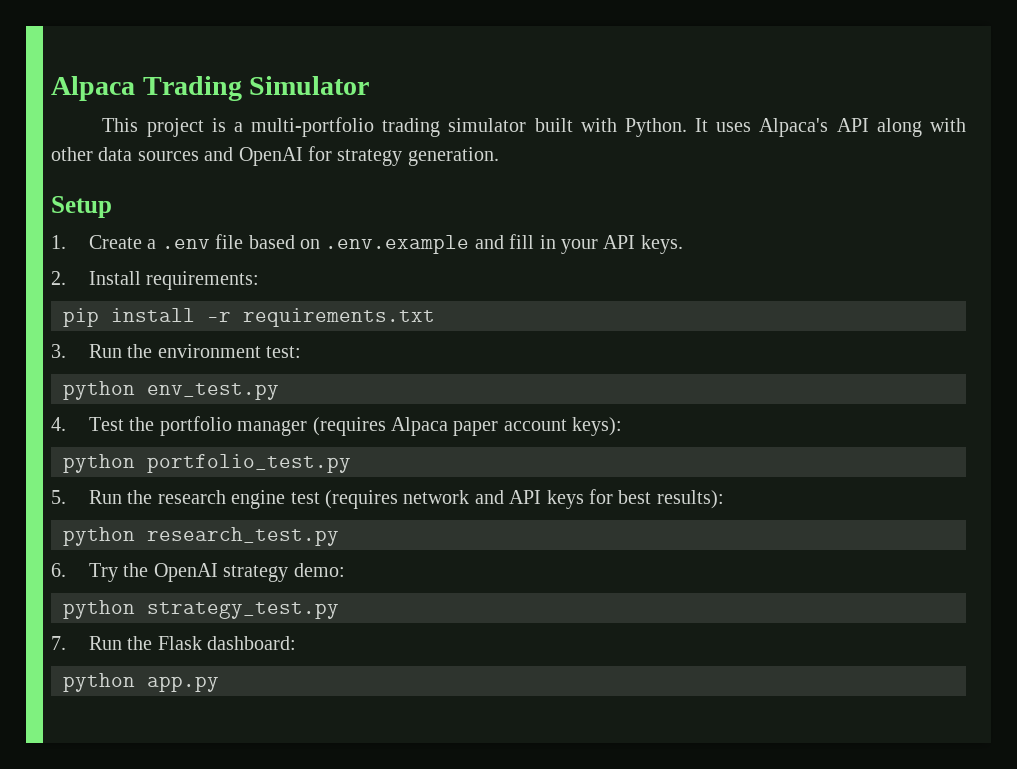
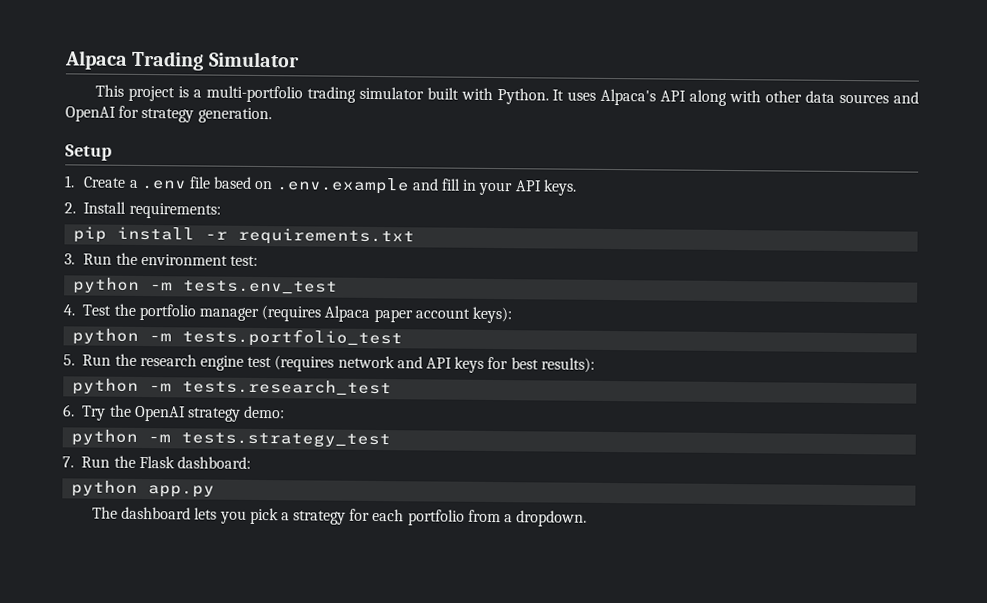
[147,383,279,400] env_test.py -> [150,280,339,295] -m tests.env_test
[147,454,351,473] portfolio_test.py -> [149,328,404,348] -m tests.portfolio_test
[147,527,339,546] research_test.py -> [149,379,393,397] -m tests.research_test
[147,602,339,619] strategy_test.py -> [148,432,392,449] -m tests.strategy_test
(219, 684) none -> [92,506,588,527] // The dashboard lets you pick a strategy for each portfolio from a dropdown.

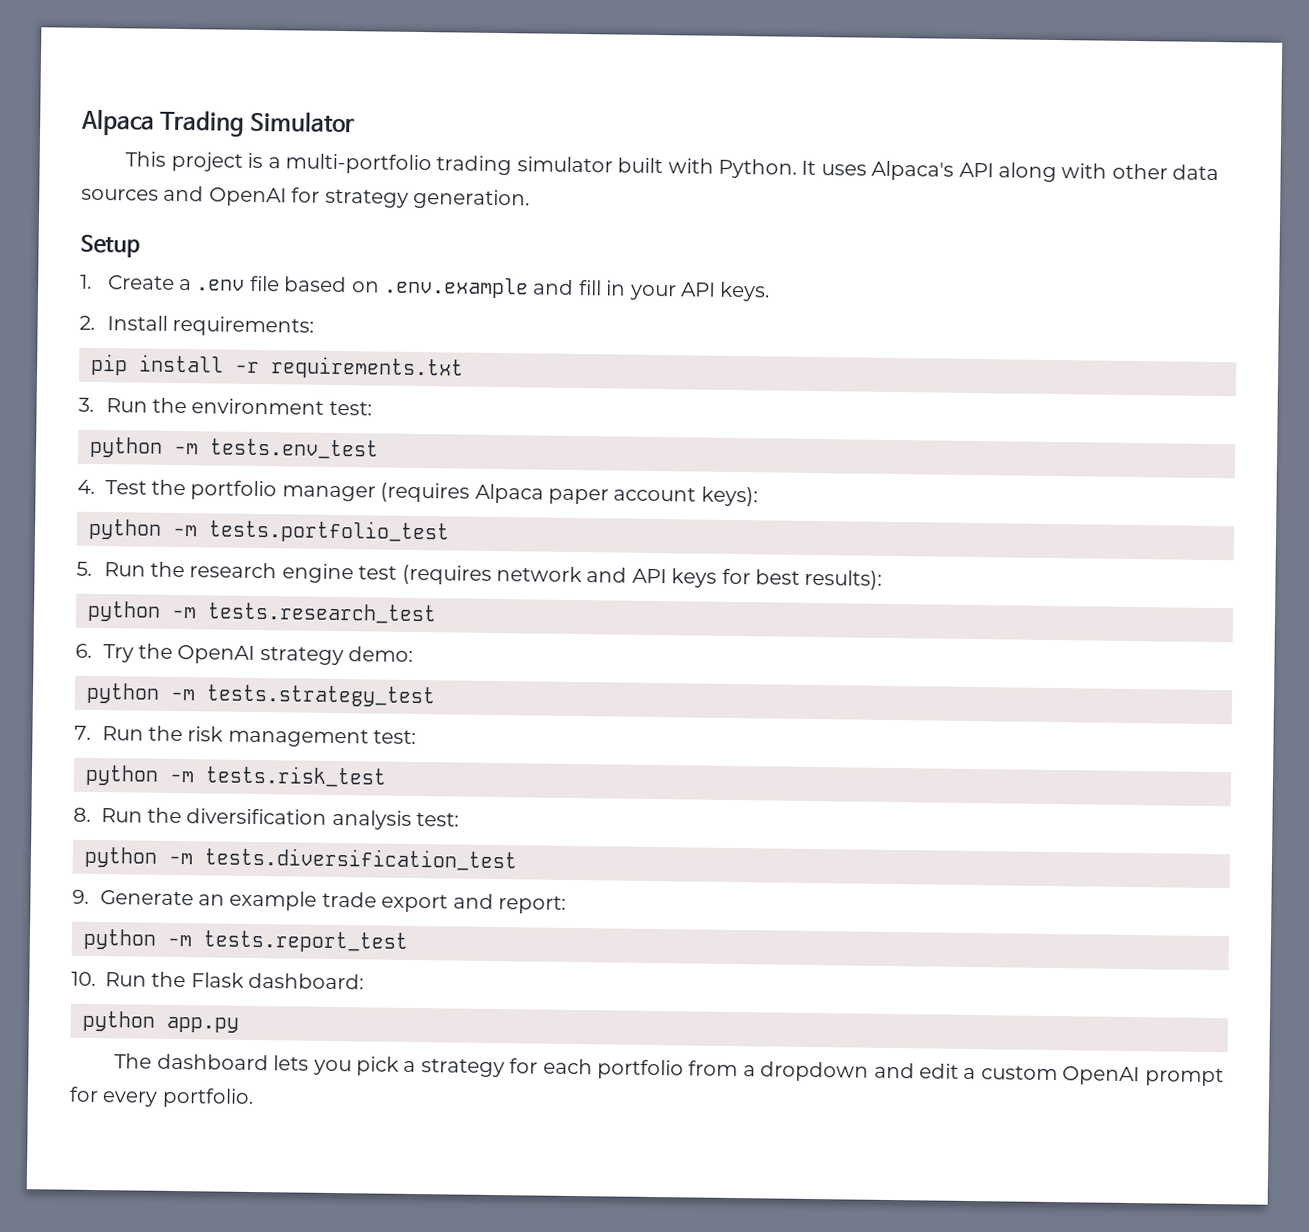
(136, 461) none -> [187,726,417,748] [85,764,387,788] [73,807,460,830] [84,846,518,872] [72,889,566,914] [83,928,408,953] [71,971,187,988] risk management test: // python -m tests.risk_test // 8. Run the diversification analysis test: // python -m tests.diversification_test // 9. Generate an example trade export and report: // python -m tests.report_test // 10. Run the
[516,510,588,527] dropdown. -> [760,1061,1224,1087] [69,1086,254,1108] dropdown and edit a custom OpenAI prompt for every portfolio.

